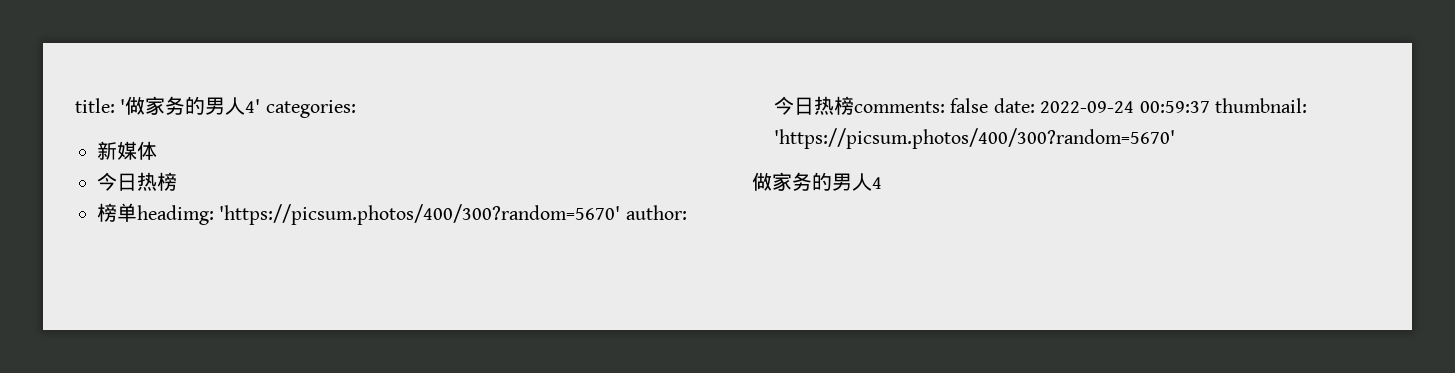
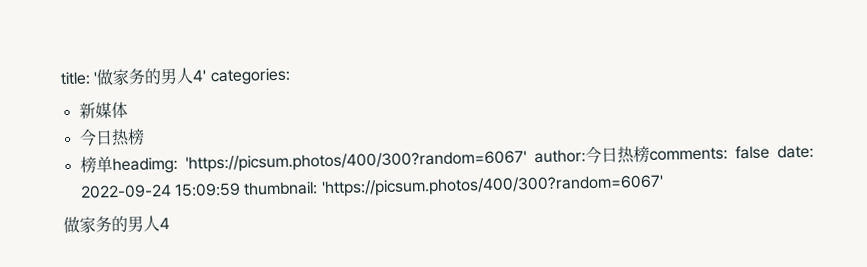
[219,204,621,225] 'https://picsum.photos/400/300?random=5670' -> [184,150,527,173] 'https://picsum.photos/400/300?random=6067'
[1139,98,1307,113] [774,128,1175,149] 00:59:37 thumbnail: 'https://picsum.photos/400/300?random=5670' -> [173,174,664,198] 15:09:59 thumbnail: 'https://picsum.photos/400/300?random=6067'

